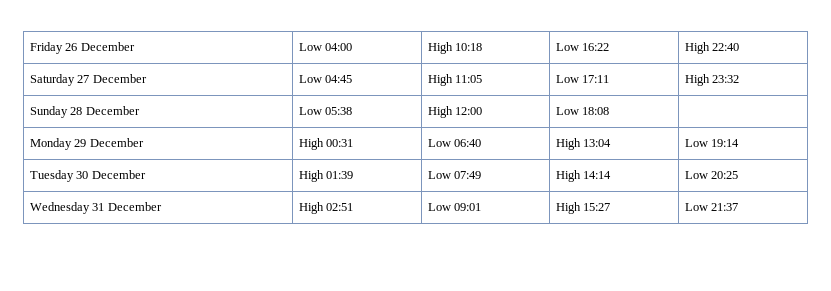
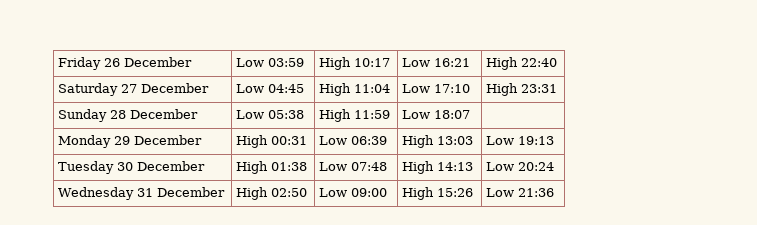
[325,43,353,51] [427,42,483,54] [555,43,610,51] 04:00 | High 10:18 | Low 16:22 -> [268,58,305,67] [319,57,391,70] [402,58,471,67] 03:59 | High 10:17 | Low 16:21
[455,75,483,83] [555,75,610,83] [684,74,740,86] 11:05 | Low 17:11 | High 23:32 -> [354,84,391,93] [402,84,471,93] [486,83,558,96] 11:04 | Low 17:10 | High 23:31
[455,107,483,115] [555,107,610,115] 12:00 | Low 18:08 -> [354,110,391,119] [402,110,471,119] 11:59 | Low 18:07
[454,139,482,147] [555,138,612,150] [684,139,740,147] 06:40 | High 13:04 | Low 19:14 -> [351,136,388,145] [402,135,474,148] [486,136,555,145] 06:39 | High 13:03 | Low 19:13
[326,171,354,179] [427,171,482,179] [555,170,612,182] [684,171,739,179] 01:39 | Low 07:49 | High 14:14 | Low 20:25 -> [271,162,308,171] [319,162,388,171] [402,161,474,174] [486,162,555,171] 01:38 | Low 07:48 | High 14:13 | Low 20:24
[326,203,354,211] [427,203,482,211] [555,202,611,214] [684,203,739,211] 02:51 | Low 09:01 | High 15:27 | Low 21:37 -> [271,188,308,197] [319,188,388,197] [402,187,474,200] [486,188,555,197] 02:50 | Low 09:00 | High 15:26 | Low 21:36

